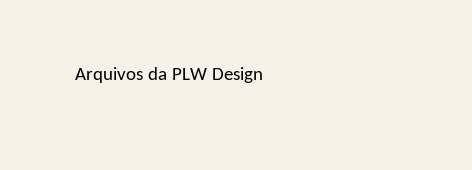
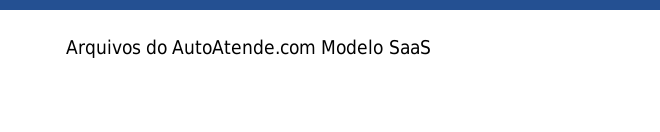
[147,67,263,83] da PLW Design -> [146,39,431,55] do AutoAtende.com Modelo SaaS

